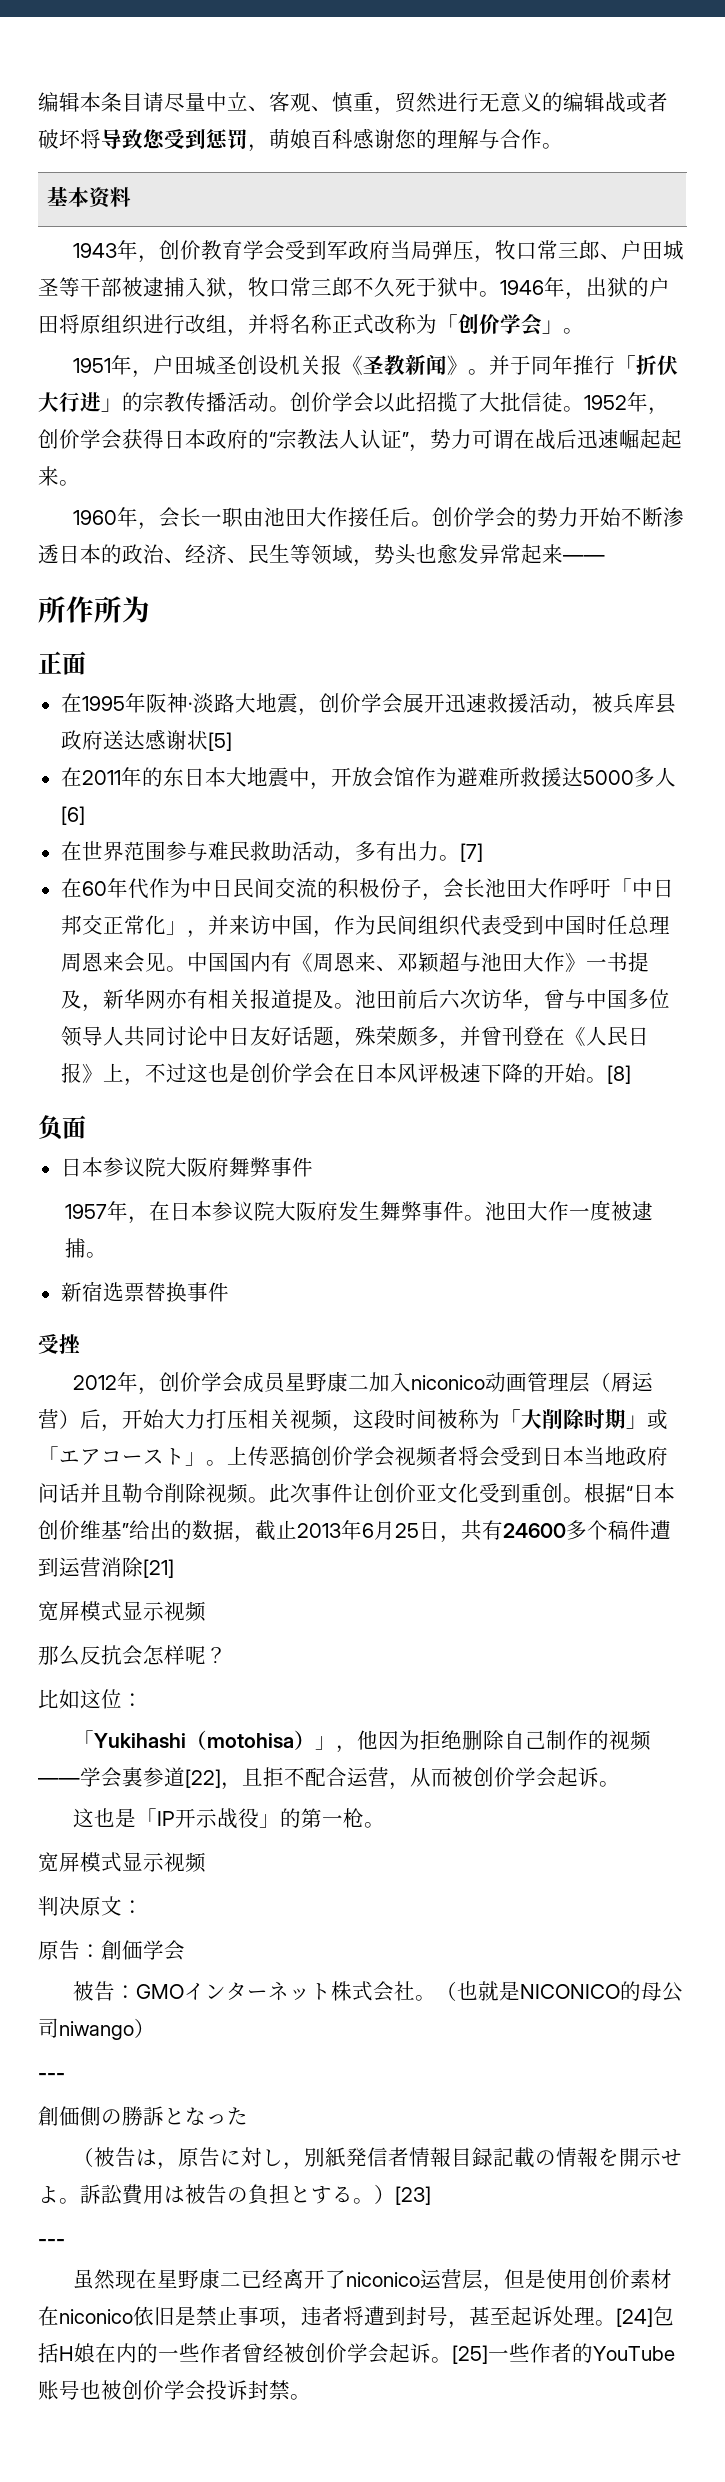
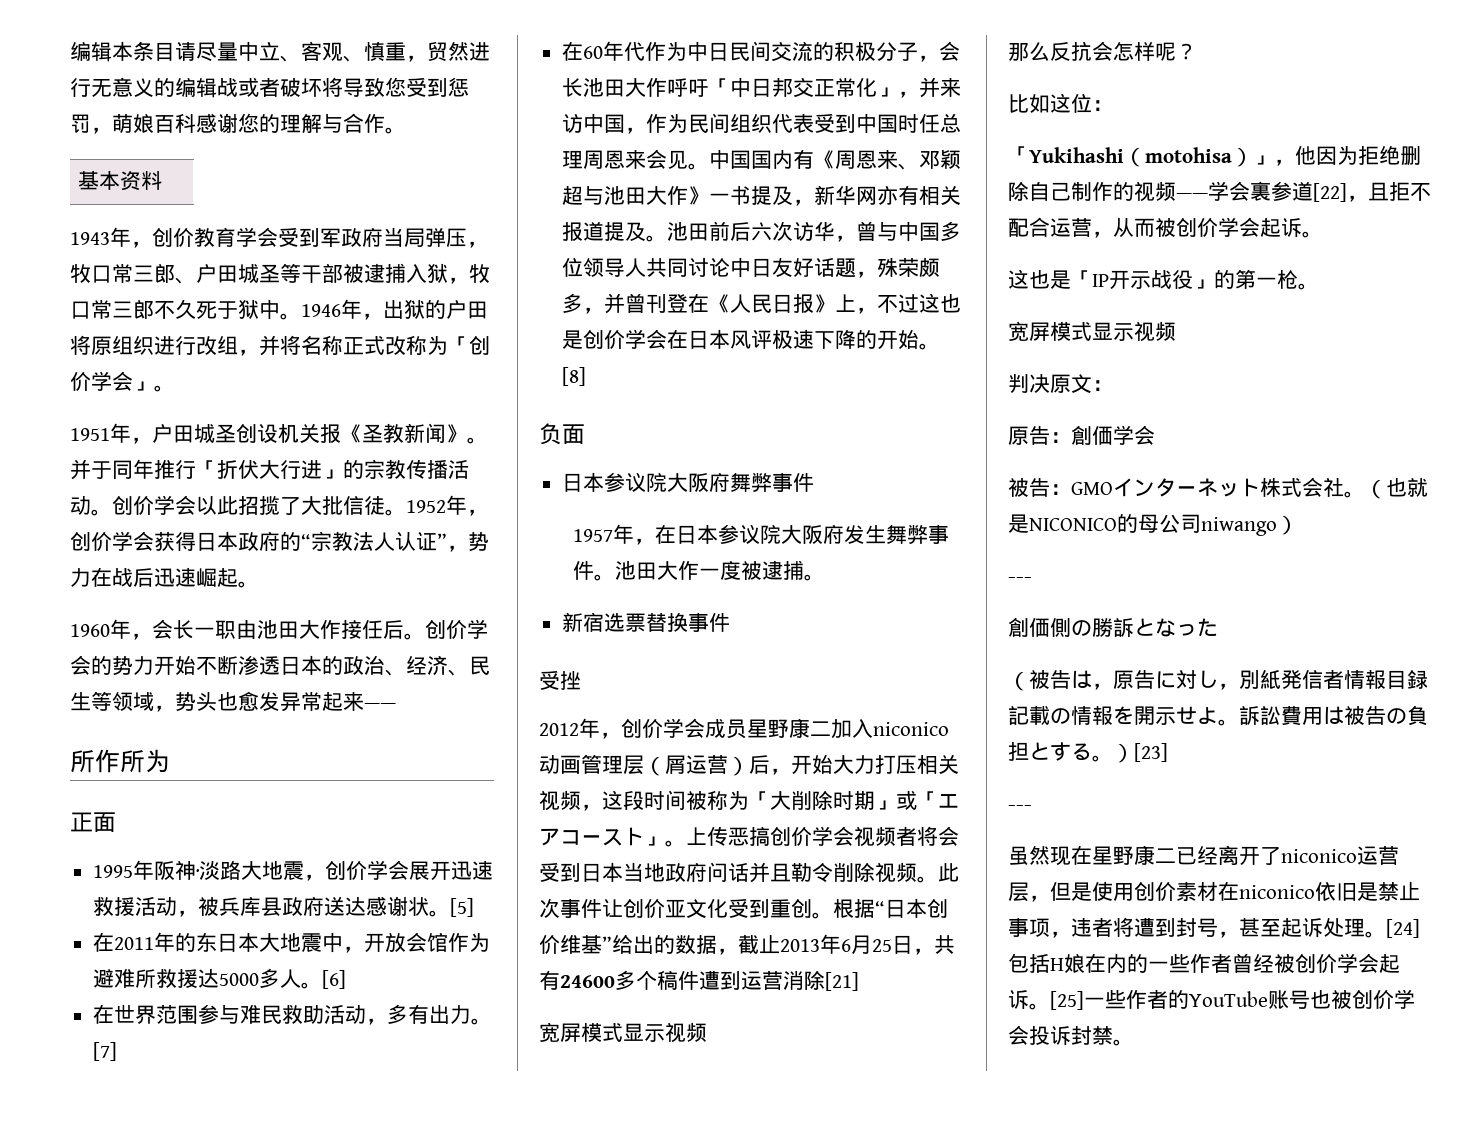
[472,429,514,449] 可谓 -> (91, 577) none
[661,429,682,449] [38,466,59,486] 起来 -> (238, 578) none
[60,693,82,713] 在 -> (116, 822) none
(208, 740) none -> [429,910,451,917] 。
(676, 777) none -> [301,982,323,989] 。
[379,878,401,898] 份 -> [876,42,898,61] 分

